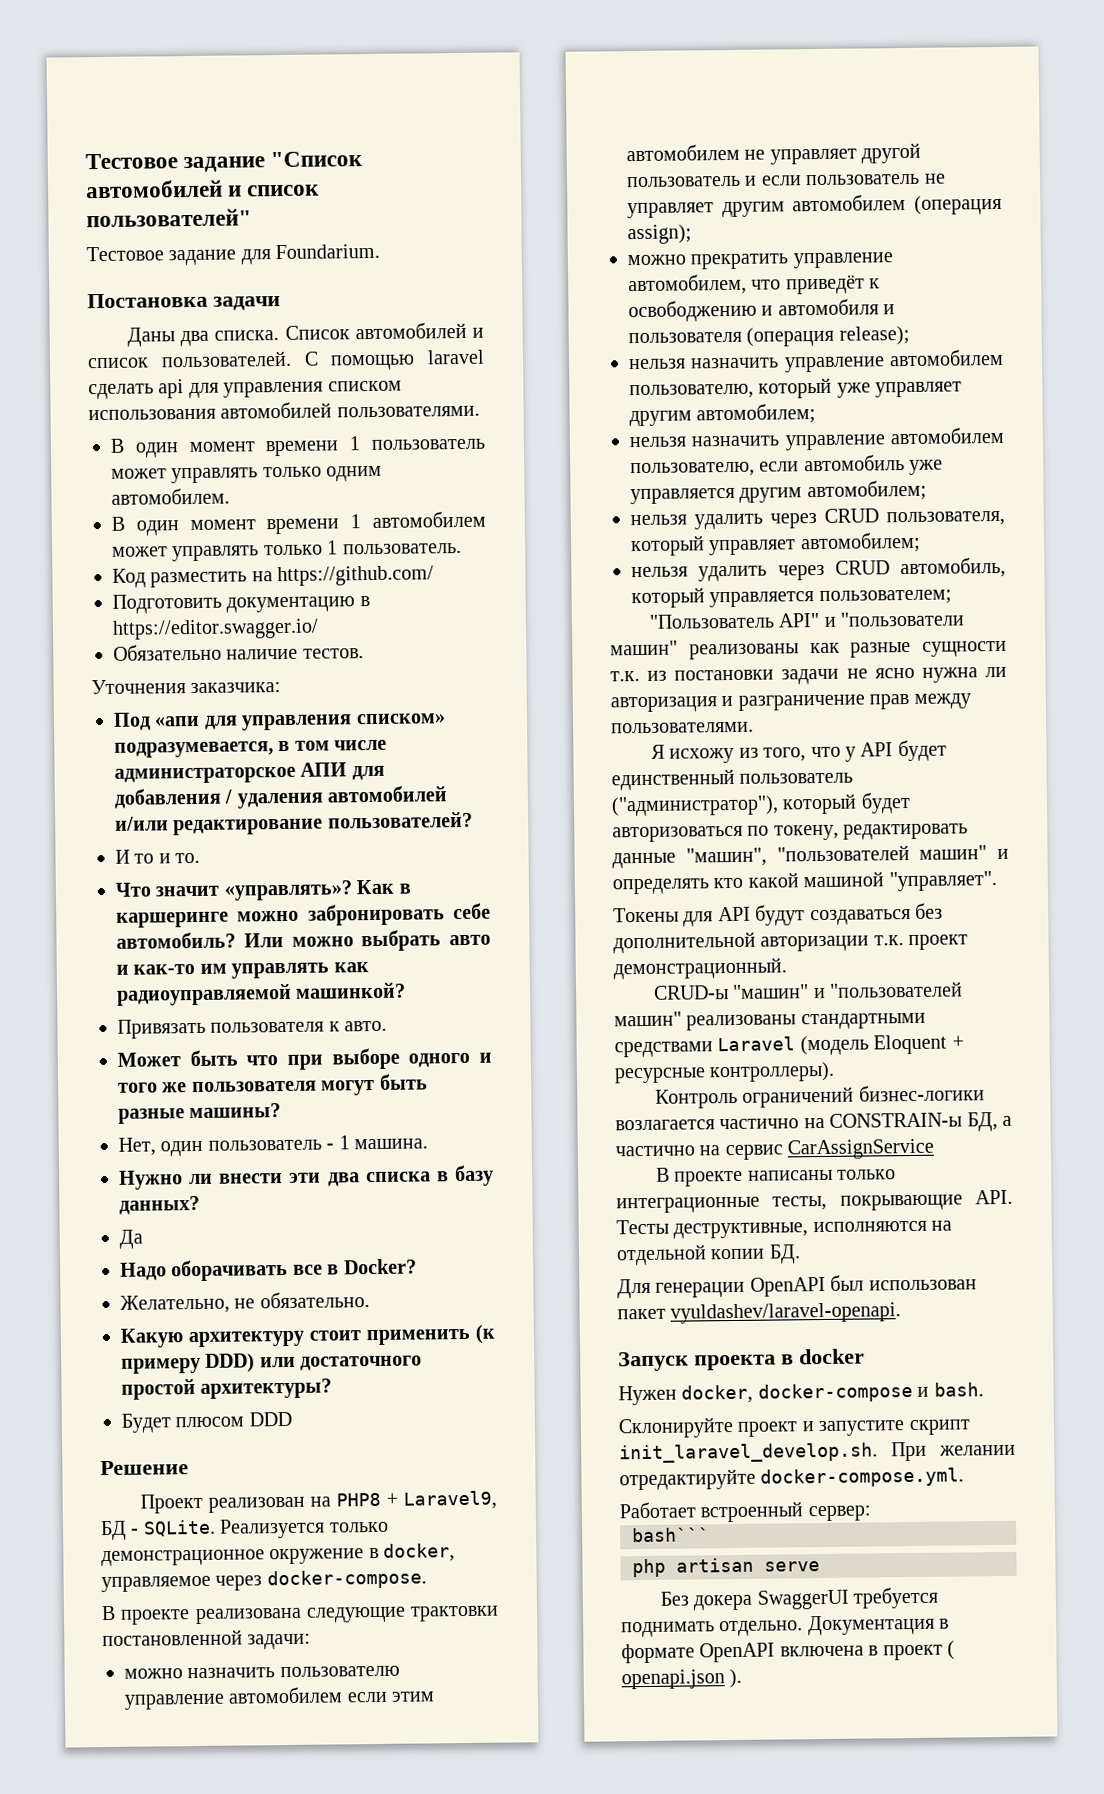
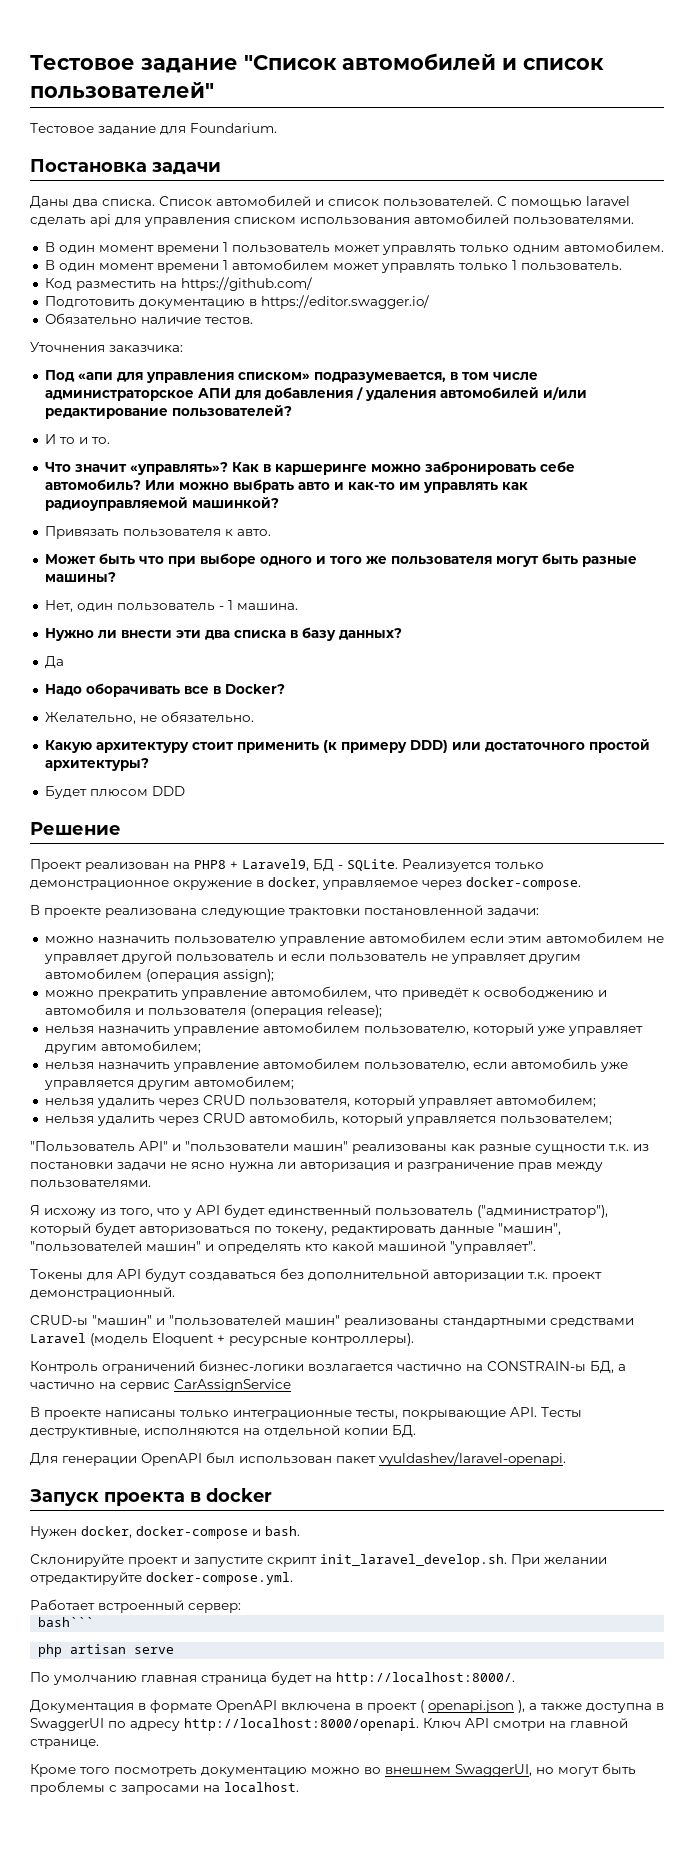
[659,1586,939,1611] [621,1620,804,1638] Без докера SwaggerUI требуется поднимать отдельно. -> [30,1671,515,1685] По умолчанию главная страница будет на http://localhost:8000/. //
[729,1668,743,1689] ). -> [518,1700,664,1713] [30,1718,628,1731] [30,1739,99,1749] [30,1763,636,1777] [30,1781,299,1795] ), а также доступна в SwaggerUI по адресу http://localhost:8000/openapi. Ключ API смотри на главной странице. // Кроме того посмотреть документацию можно во внешнем SwaggerUI, но могут быть проблемы с запросами на localhost.

